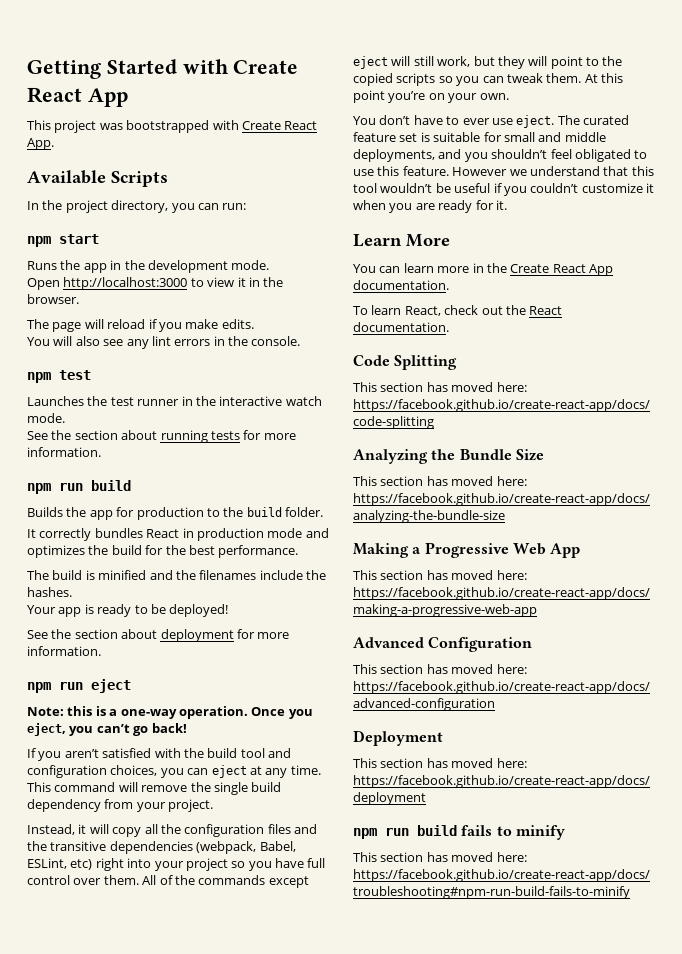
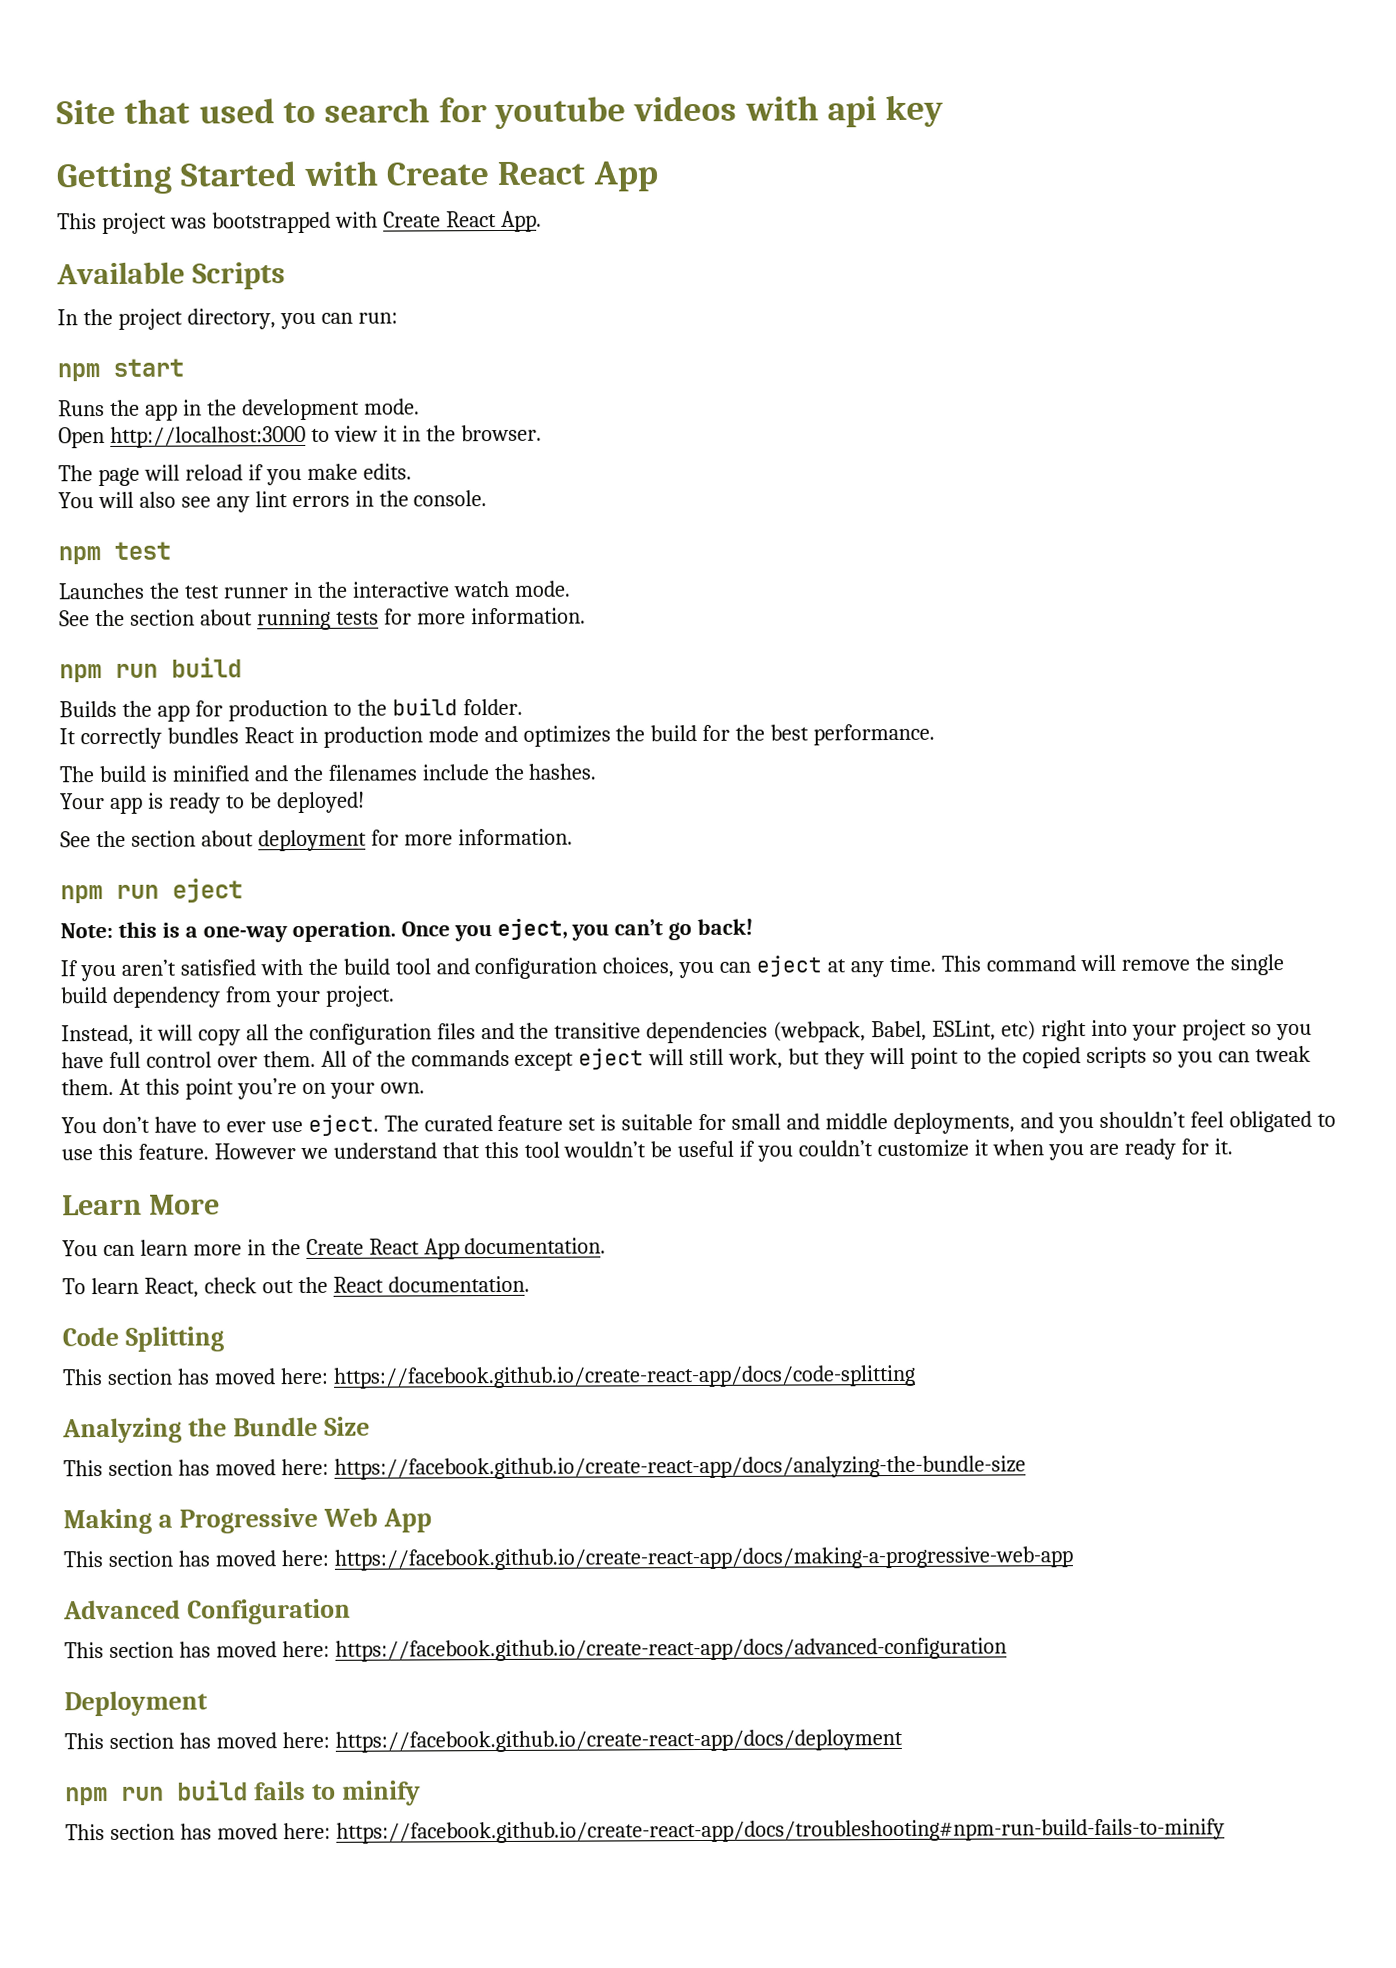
(27, 69) none -> [56,94,945,130] Site that used to search for youtube videos with api key //

